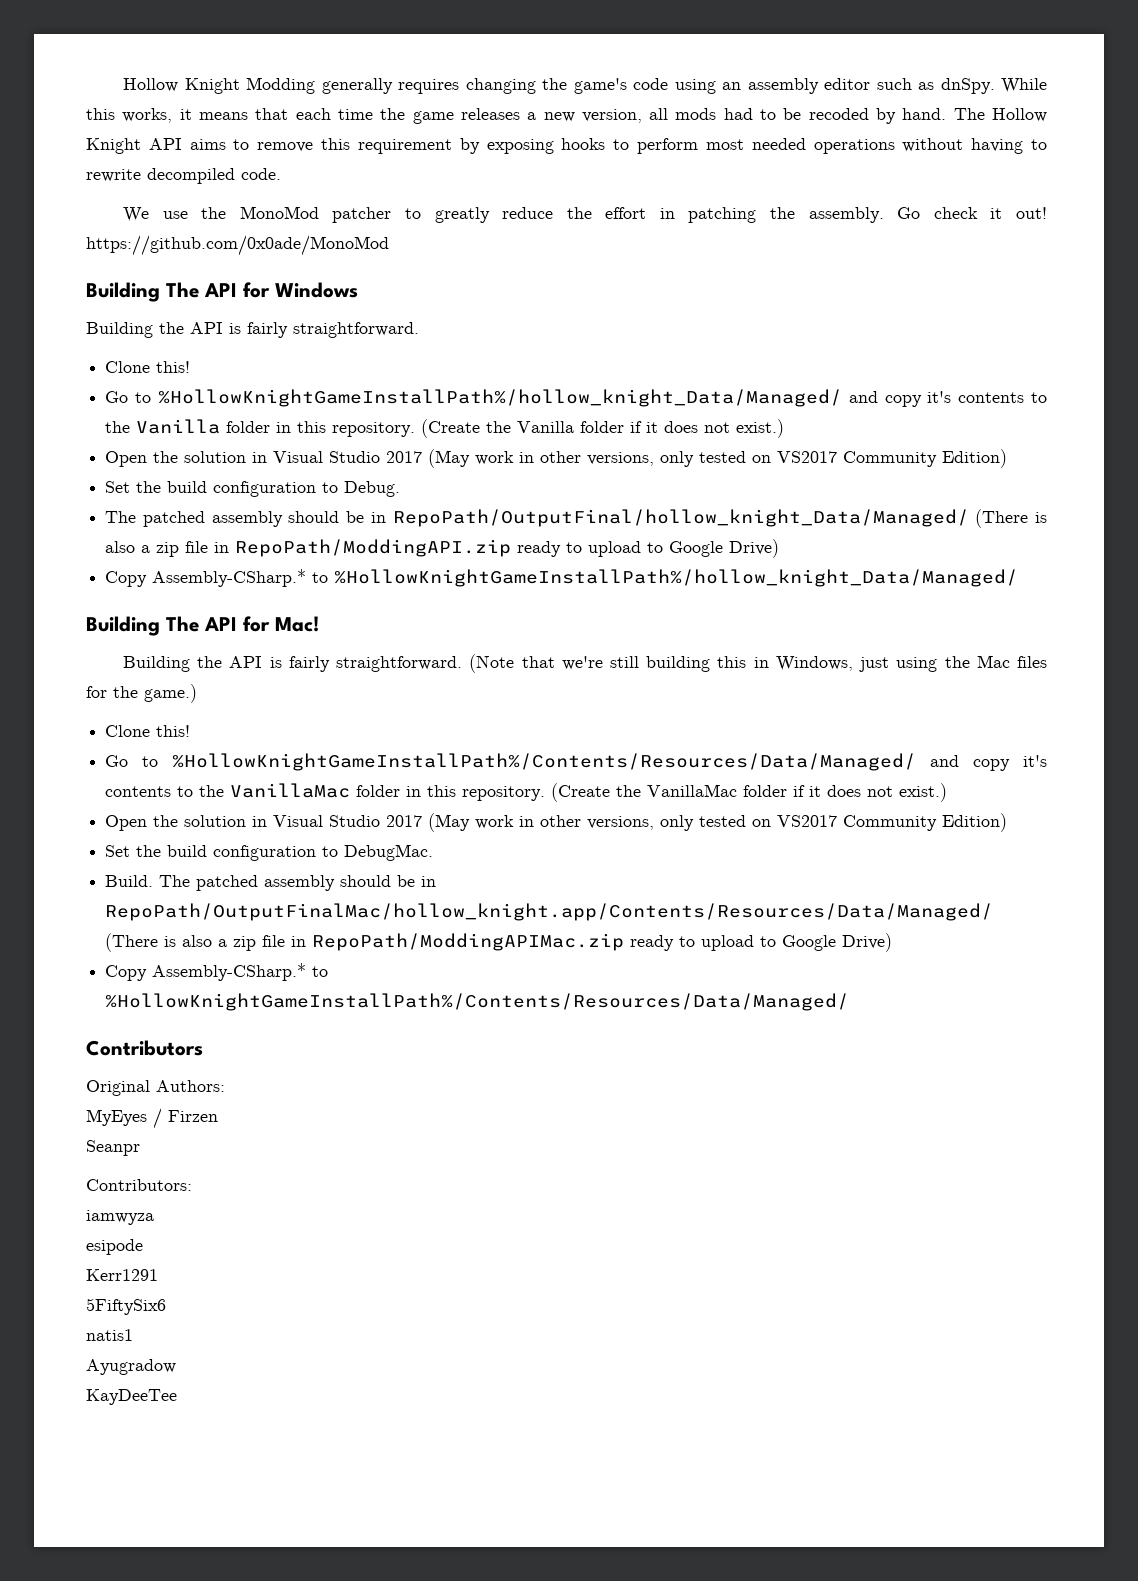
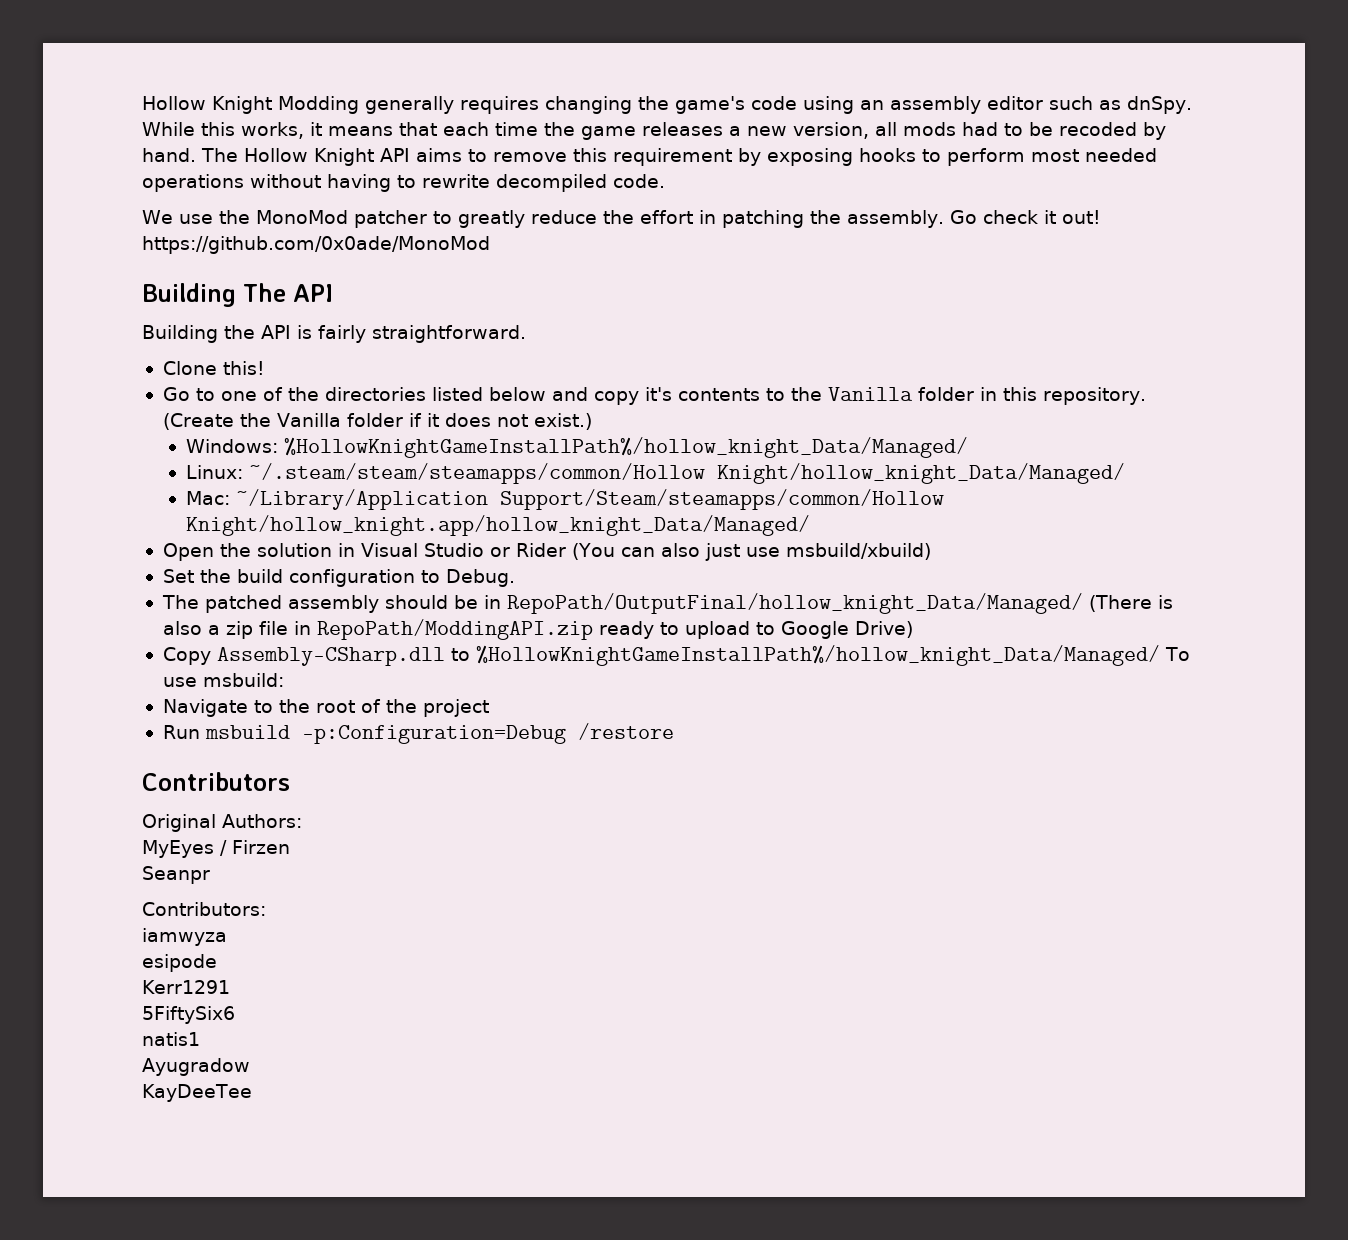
[243,282,358,298] for Windows -> (333, 293) none
[157,389,842,407] %HollowKnightGameInstallPath%/hollow_knight_Data/Managed/ -> [220,387,546,401] one of the directories listed below
[105,449,1008,468] // Open the solution in Visual Studio 2017 (May work in other versions, only tested on VS2017 Community Edition) -> [186,437,969,458] [186,463,1126,484] [186,489,945,510] [186,515,811,536] [162,543,931,561] // Windows: %HollowKnightGameInstallPath%/hollow_knight_Data/Managed/ // Linux: ~/.steam/steam/steamapps/common/Hollow Knight/hollow_knight_Data/Managed/ // Mac: ~/Library/Application Support/Steam/steamapps/common/Hollow Knight/hollow_knight.app/hollow_knight_Data/Managed/ // Open the solution in Visual Studio or Rider (You can also just use msbuild/xbuild)
[152,569,1019,587] [86,616,319,636] [123,654,1047,673] [86,684,197,703] [105,725,191,737] [105,753,1047,771] [105,783,948,802] [105,813,1008,832] [105,844,434,861] [105,875,437,891] [105,903,994,921] [105,933,893,952] [105,963,329,981] [105,993,850,1011] Assembly-CSharp.* to %HollowKnightGameInstallPath%/hollow_knight_Data/Managed/ // Building The API for Mac! // Building the API is fairly straightforward. (Note that we're still building this in Windows, just using the Mac files for the game.) // Clone this! // Go to %HollowKnightGameInstallPath%/Contents/Resources/Data/Managed/ and copy it's contents to the VanillaMac folder in this repository. (Create the VanillaMac folder if it does not exist.) // Open the solution in Visual Studio 2017 (May work in other versions, only tested on VS2017 Community Edition) // Set the build configuration to DebugMac. // Build. The patched assembly should be in RepoPath/OutputFinalMac/hollow_knight.app/Contents/Resources/Data/Managed/ (There is also a zip file in RepoPath/ModdingAPIMac.zip ready to upload to Google Drive) // Copy Assembly-CSharp.* to %HollowKnightGameInstallPath%/Contents/Resources/Data/Managed/ -> [216,645,1190,666] [162,673,284,687] [162,699,489,717] [162,723,674,744] Assembly-CSharp.dll to %HollowKnightGameInstallPath%/hollow_knight_Data/Managed/ To use msbuild: // Navigate to the root of the project // Run msbuild -p:Configuration=Debug /restore

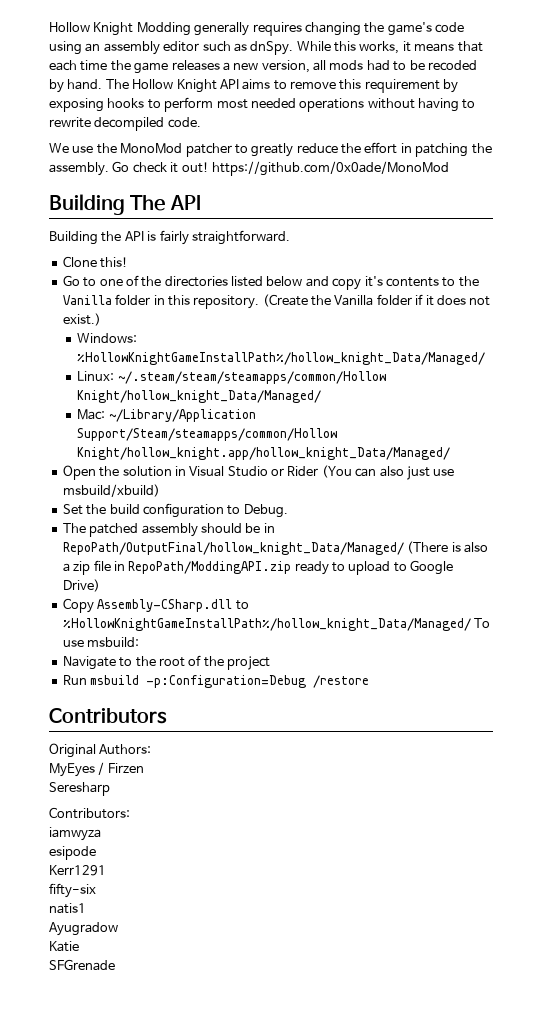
[142,866,210,884] Seanpr -> [49,782,110,796] Seresharp
[142,1006,235,1024] 5FiftySix6 -> [49,883,96,898] fifty-six
[142,1084,252,1102] KayDeeTee -> [49,941,79,952] [49,959,115,971] Katie // SFGrenade

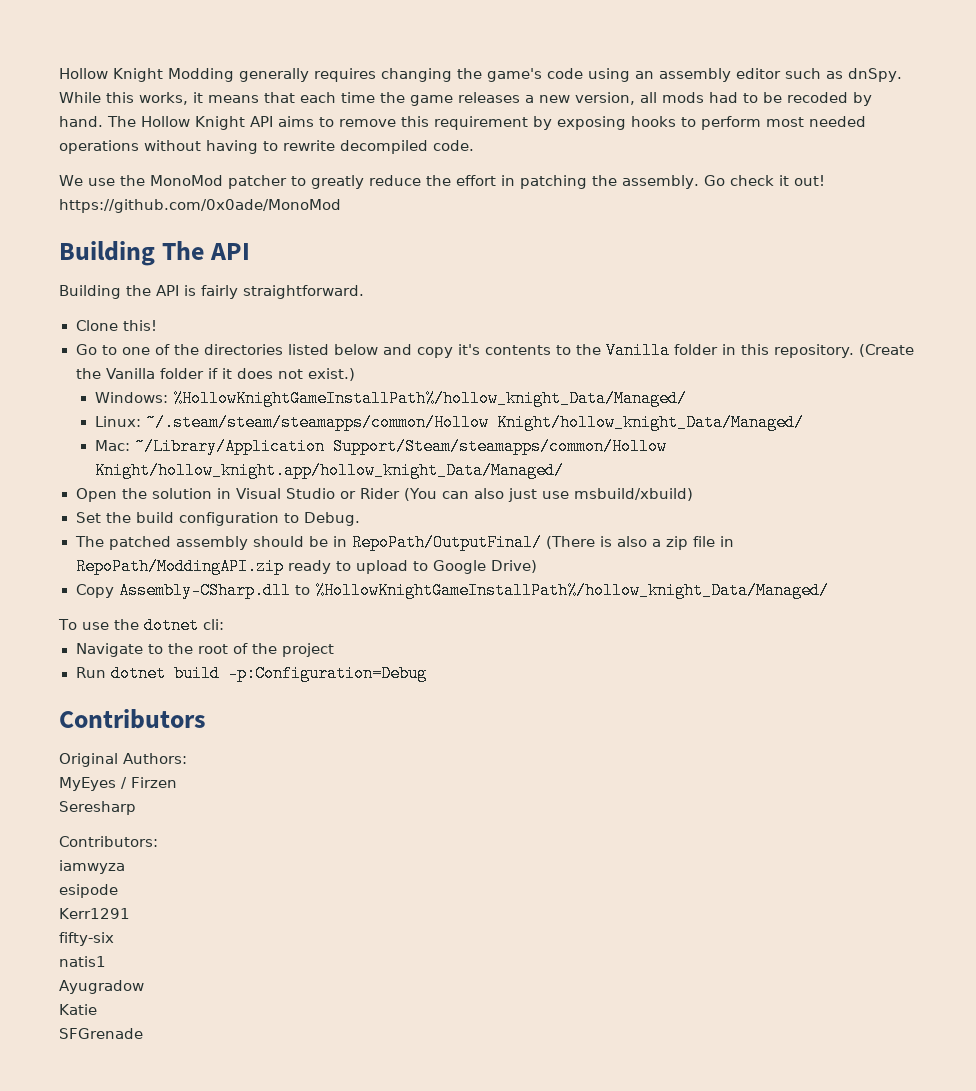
[62,542,404,555] RepoPath/OutputFinal/hollow_knight_Data/Managed/ -> [351,534,542,551] RepoPath/OutputFinal/
(471, 624) none -> (829, 590) //
[87,637,140,647] msbuild: -> [113,617,224,634] the dotnet cli:
[90,675,140,685] msbuild -> [110,665,220,682] dotnet build
[313,675,370,688] /restore -> (427, 673) none

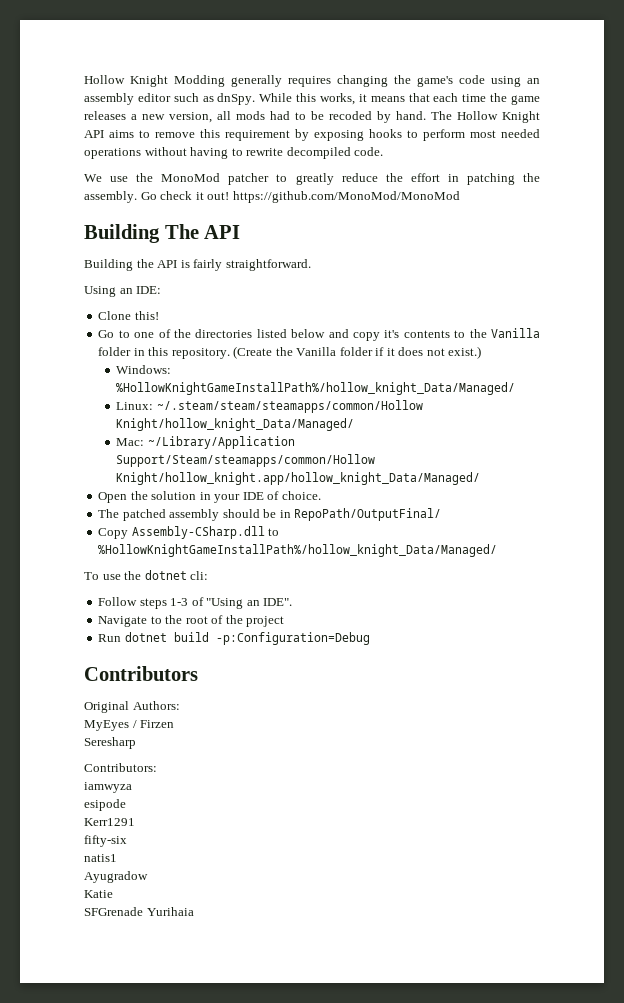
[59,199,341,213] https://github.com/0x0ade/MonoMod -> [232,191,460,203] https://github.com/MonoMod/MonoMod
(364, 292) none -> [84,286,162,297] // Using an IDE:
[235,488,694,502] [75,512,360,526] Visual Studio or Rider (You can also just use msbuild/xbuild) // Set the build configuration to Debug. -> [214,491,321,503] your IDE of choice.
[545,536,734,550] [75,558,537,575] (There is also a zip file in RepoPath/ModdingAPI.zip ready to upload to Google Drive) -> (442, 514) none
(224, 624) none -> [98,597,293,609] // Follow steps 1-3 of "Using an IDE".
(143, 1033) none -> [146,907,194,916] Yurihaia

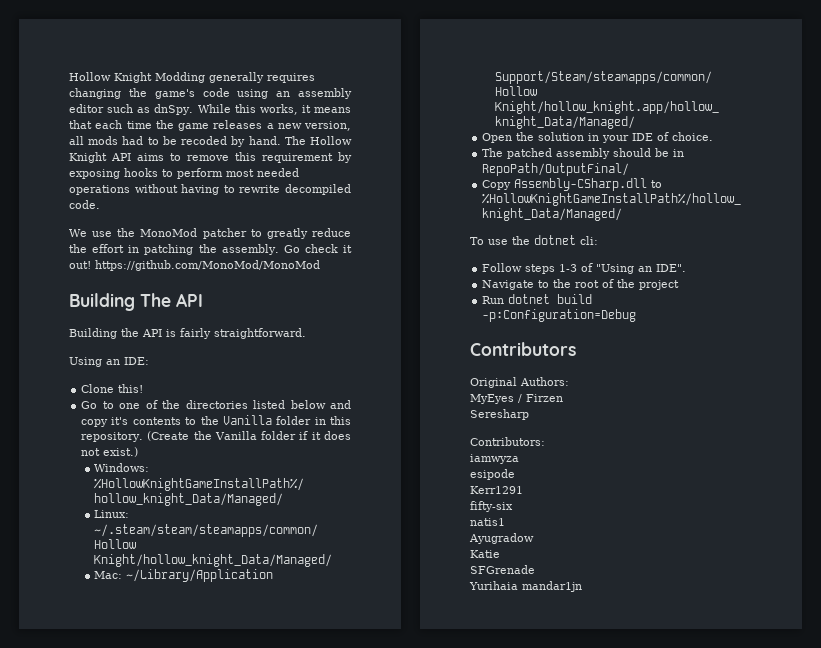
[146,907,194,916] Yurihaia -> [469,581,582,592] // Yurihaia mandar1jn

